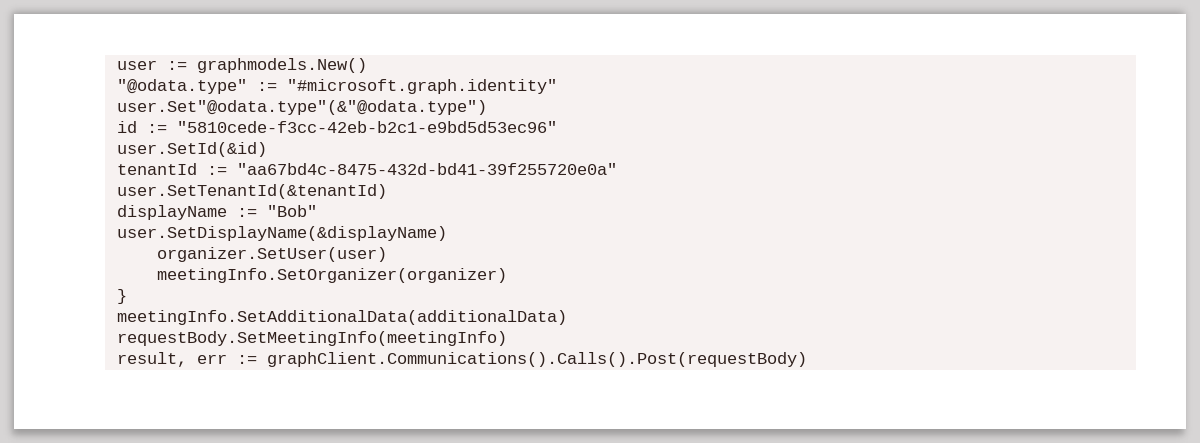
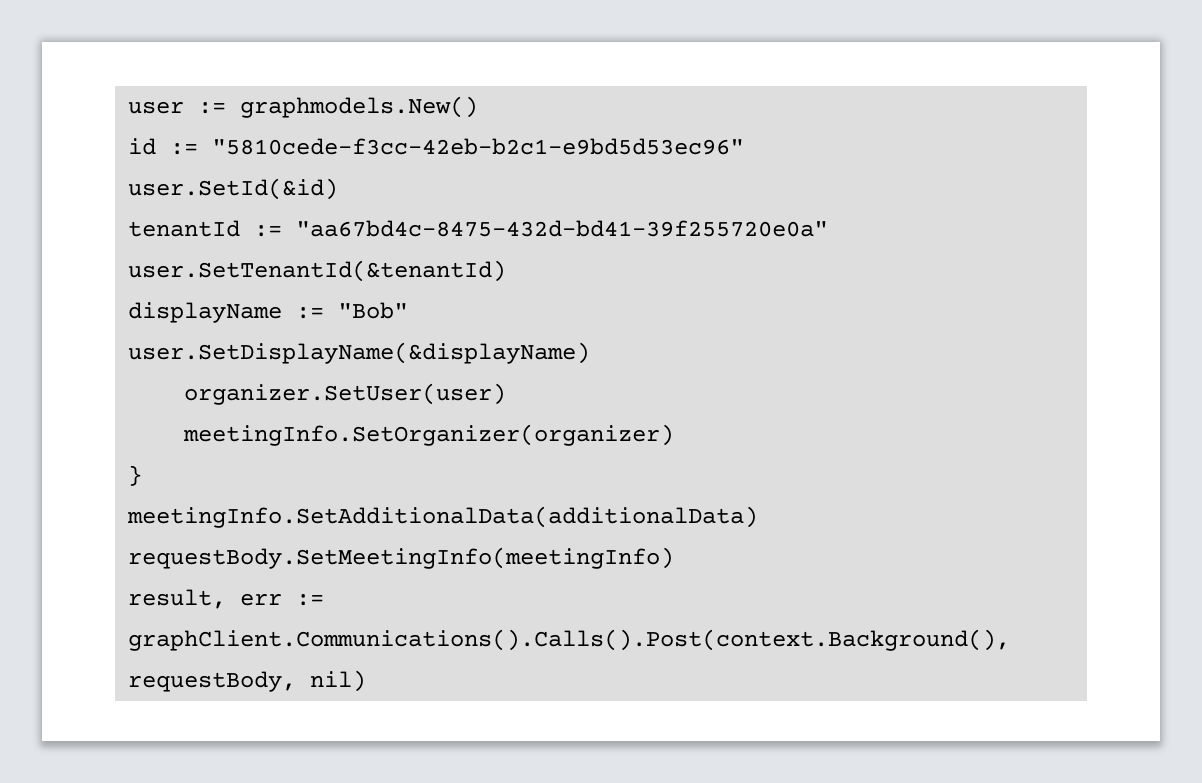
[116,79,557,94] [116,100,487,115] // "@odata.type" := "#microsoft.graph.identity" // user.Set"@odata.type"(&"@odata.type") -> (478, 107) none
[266,352,807,367] graphClient.Communications().Calls().Post(requestBody) -> [127,629,1010,651] [127,670,366,692] graphClient.Communications().Calls().Post(context.Background(), requestBody, nil)

